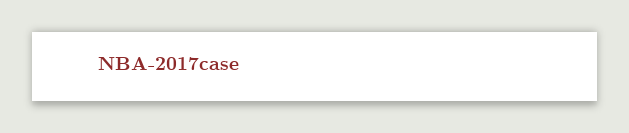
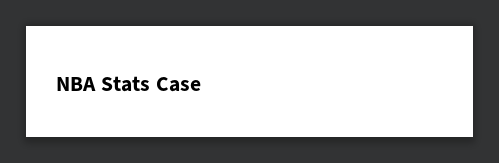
[98,57,239,70] NBA-2017case -> [56,76,201,92] NBA Stats Case

